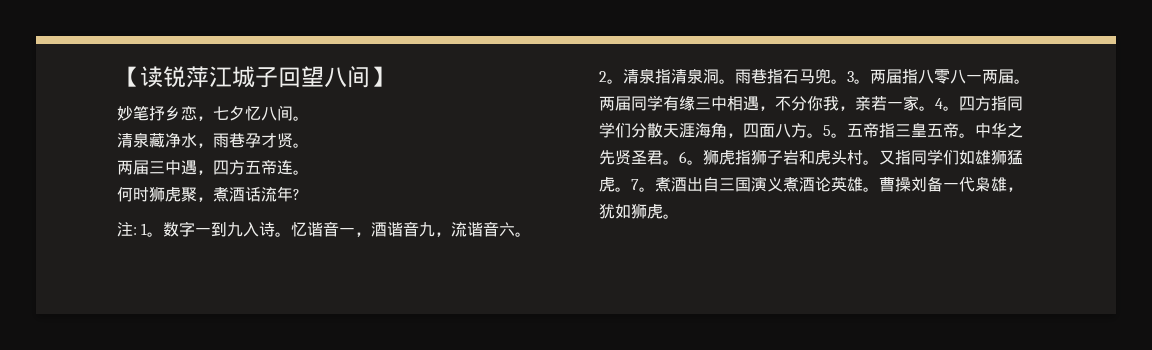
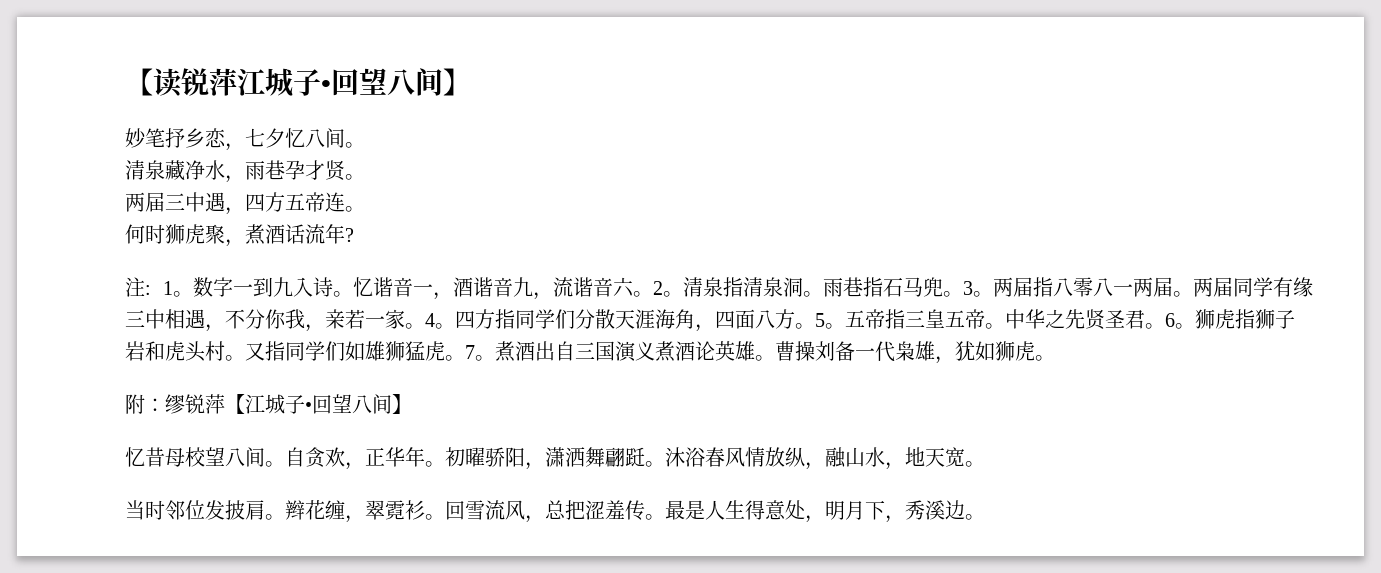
(278, 77) none -> [321,80,331,93] •
(679, 216) none -> [125,394,412,414] [125,447,985,470] [125,500,985,523] // 附：缪锐萍【江城子•回望八间】 // 忆昔母校望八间。自贪欢，正华年。初曜骄阳，潇洒舞翩跹。沐浴春风情放纵，融山水，地天宽。 // 当时邻位发披肩。辫花缠，翠霓衫。回雪流风，总把涩羞传。最是人生得意处，明月下，秀溪边。

